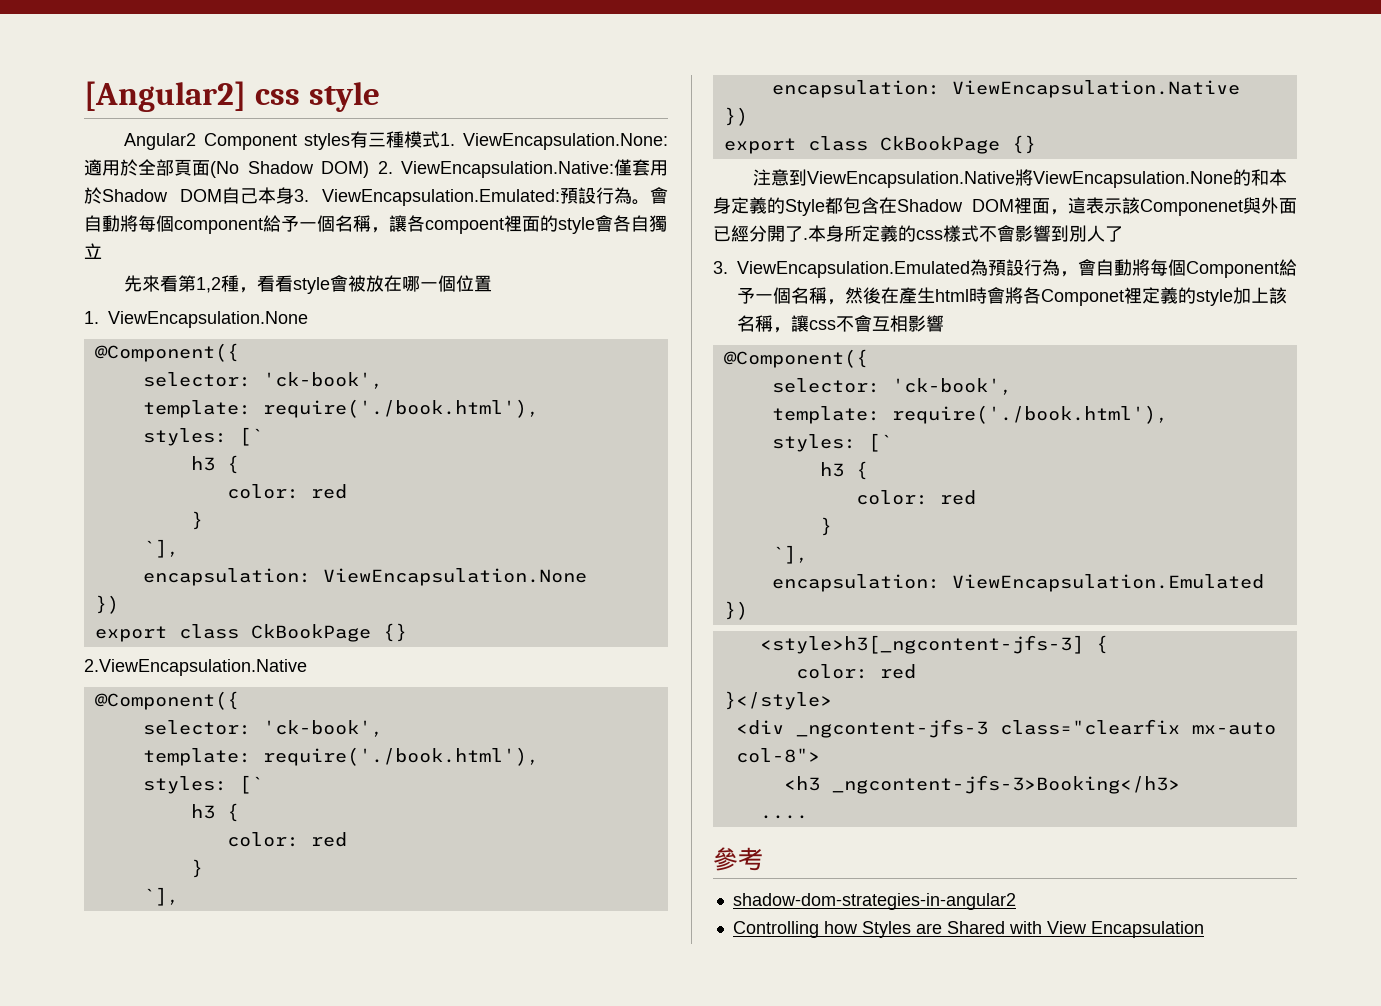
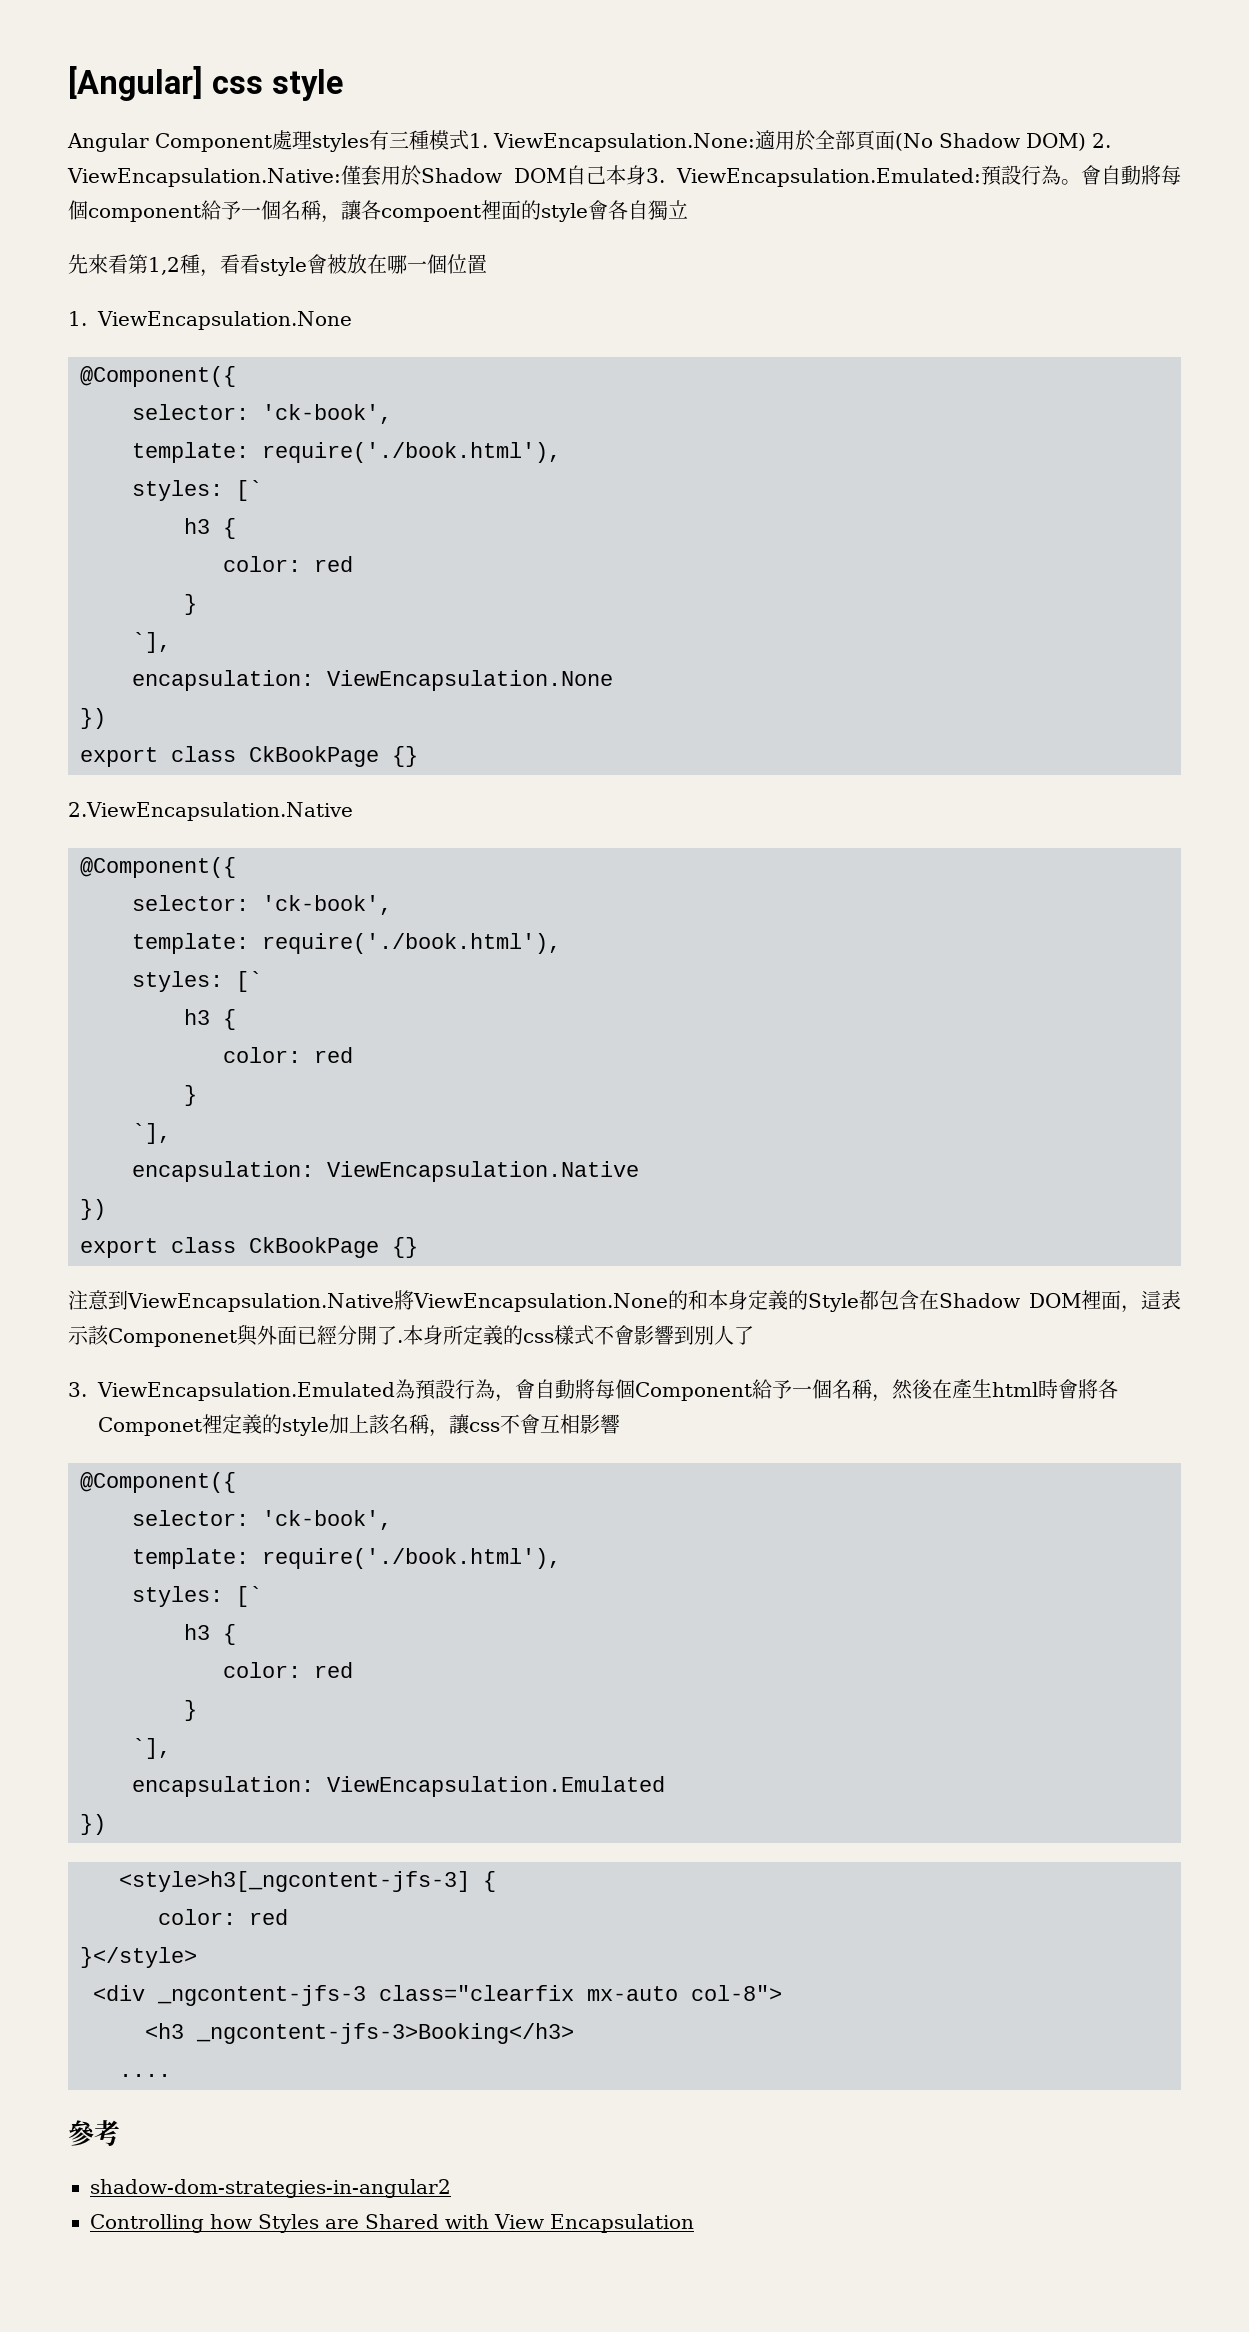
[84,81,246,112] [Angular2] -> [68,66,203,101] [Angular]
[124,133,297,150] Angular2 Component -> [67,130,312,152] Angular Component處理

